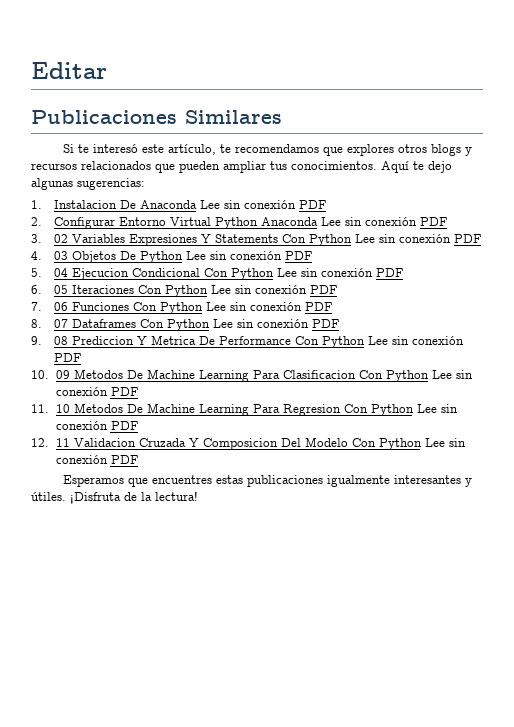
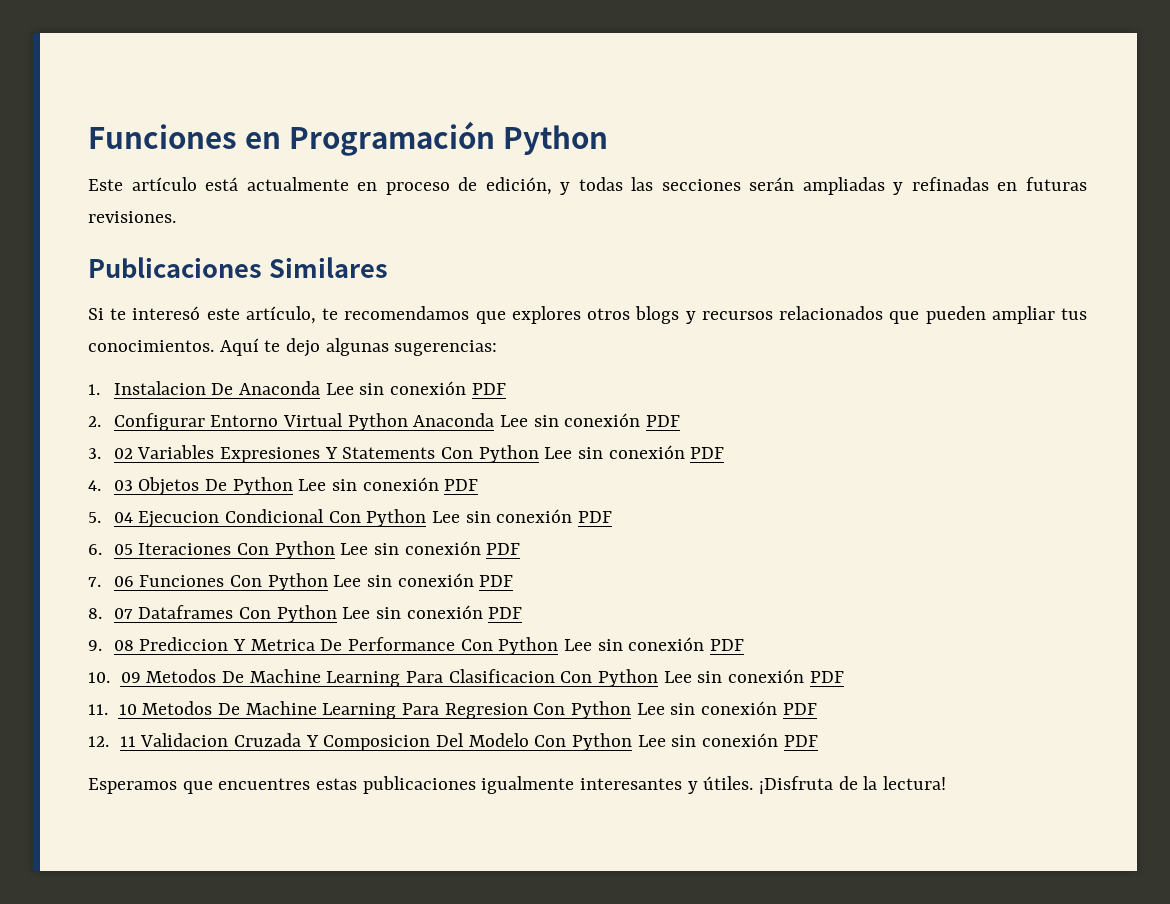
[31,62,107,79] Editar -> [88,121,608,156] [88,177,1087,195] [88,211,176,223] Funciones en Programación Python // Este artículo está actualmente en proceso de edición, y todas las secciones serán ampliadas y refinadas en futuras revisiones.

